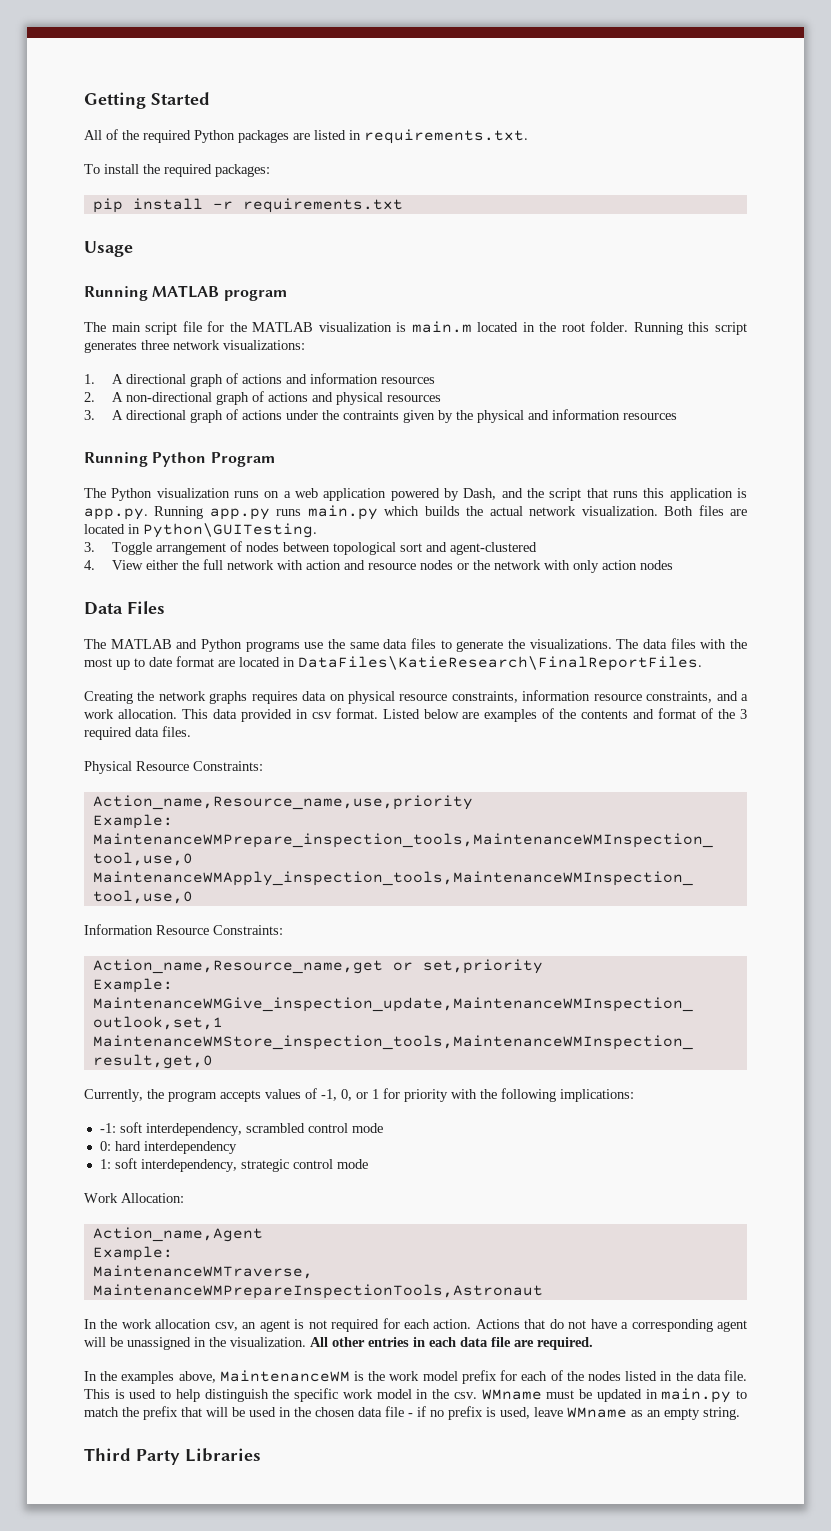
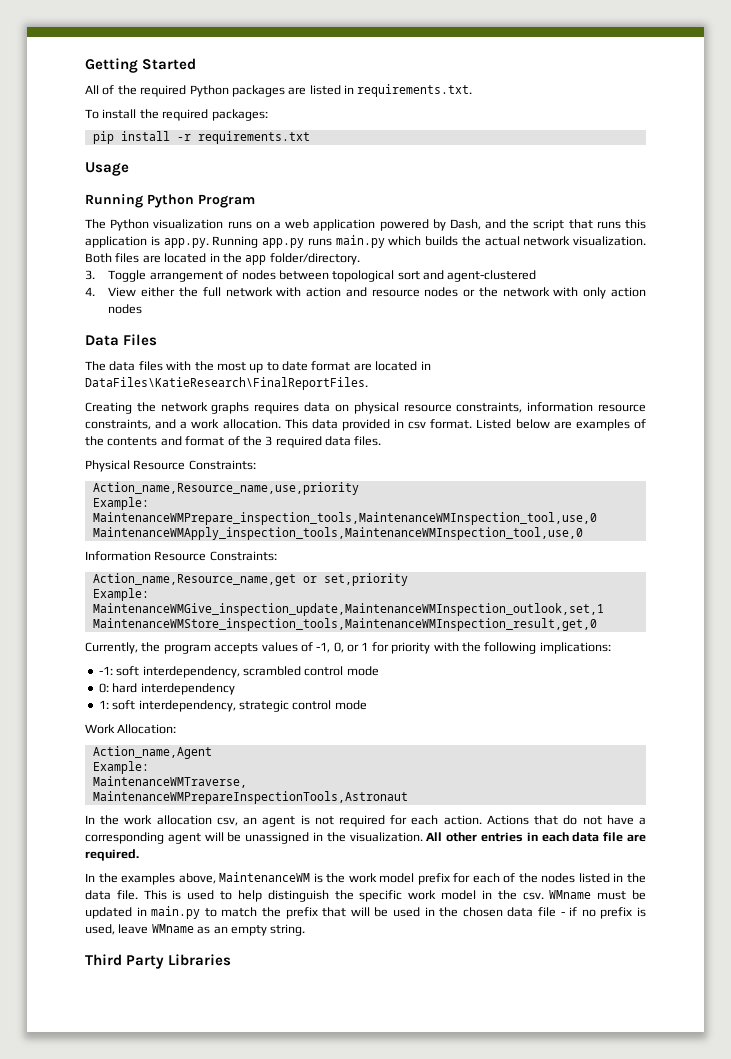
[84,285,287,301] [84,321,747,335] [84,340,305,353] [84,373,436,387] [84,391,442,405] [84,409,678,423] // Running MATLAB program // The main script file for the MATLAB visualization is main.m located in the root folder. Running this script generates three network visualizations: // 1. A directional graph of actions and information resources // 2. A non-directional graph of actions and physical resources // 3. A directional graph of actions under the contraints given by the physical and information resources -> (129, 169) none
[143,523,317,538] Python\GUITesting. -> [222,253,360,265] the app folder/directory.
[110,638,639,652] MATLAB and Python programs use the same data files to generate the visualizations. The -> (106, 366) none

